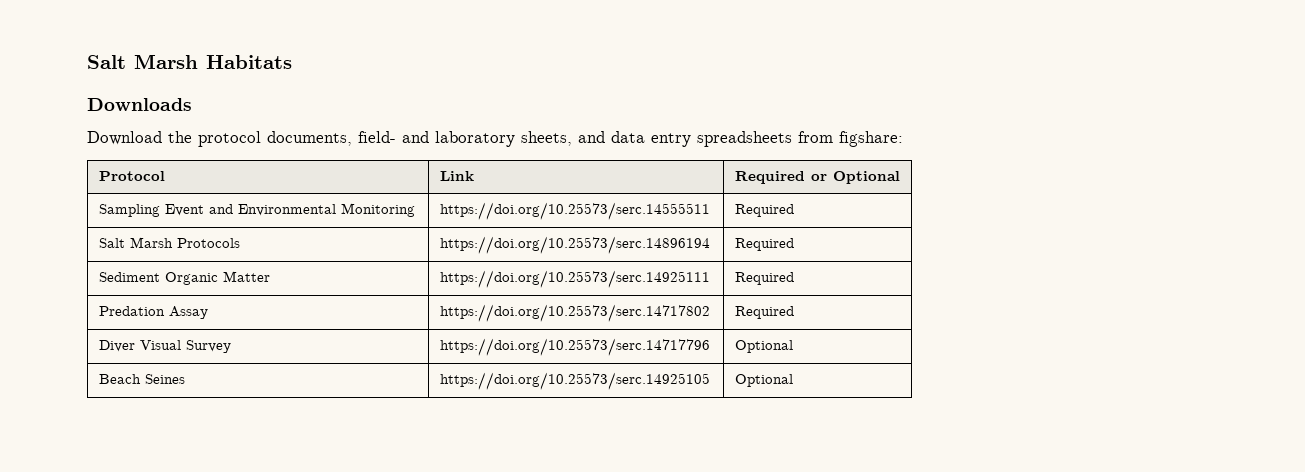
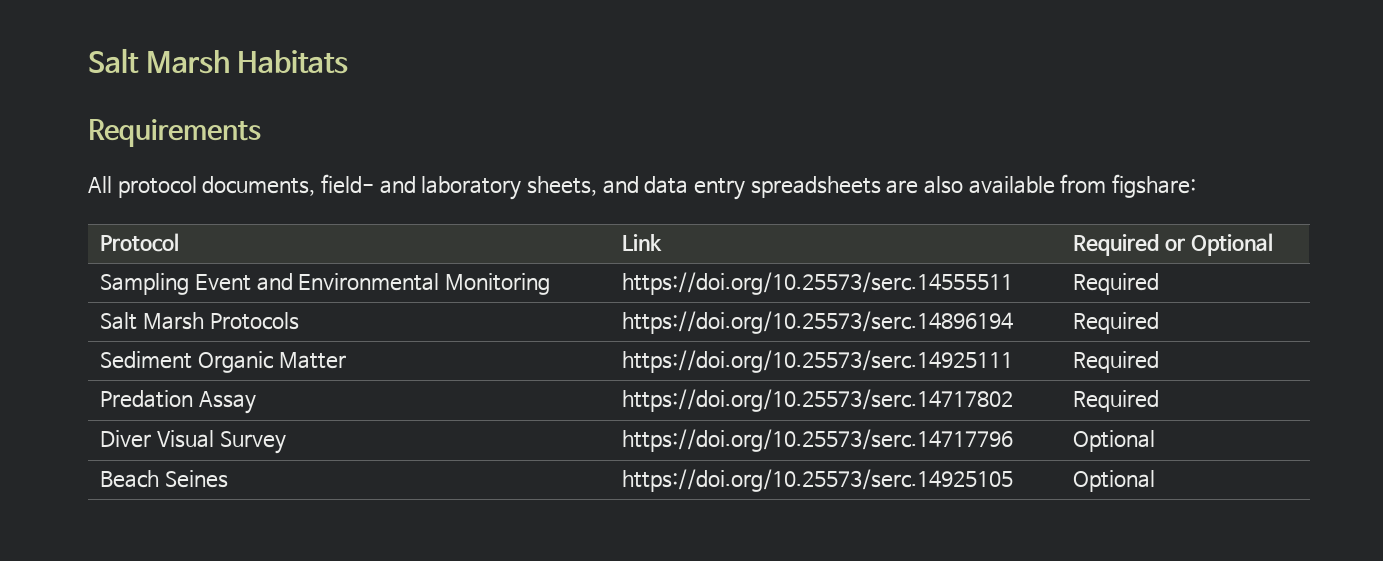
[87,98,192,111] [87,131,192,145] Downloads // Download the -> [88,119,261,147] [88,176,112,193] Requirements // All
(792, 139) none -> [886,176,1055,194] are also available

